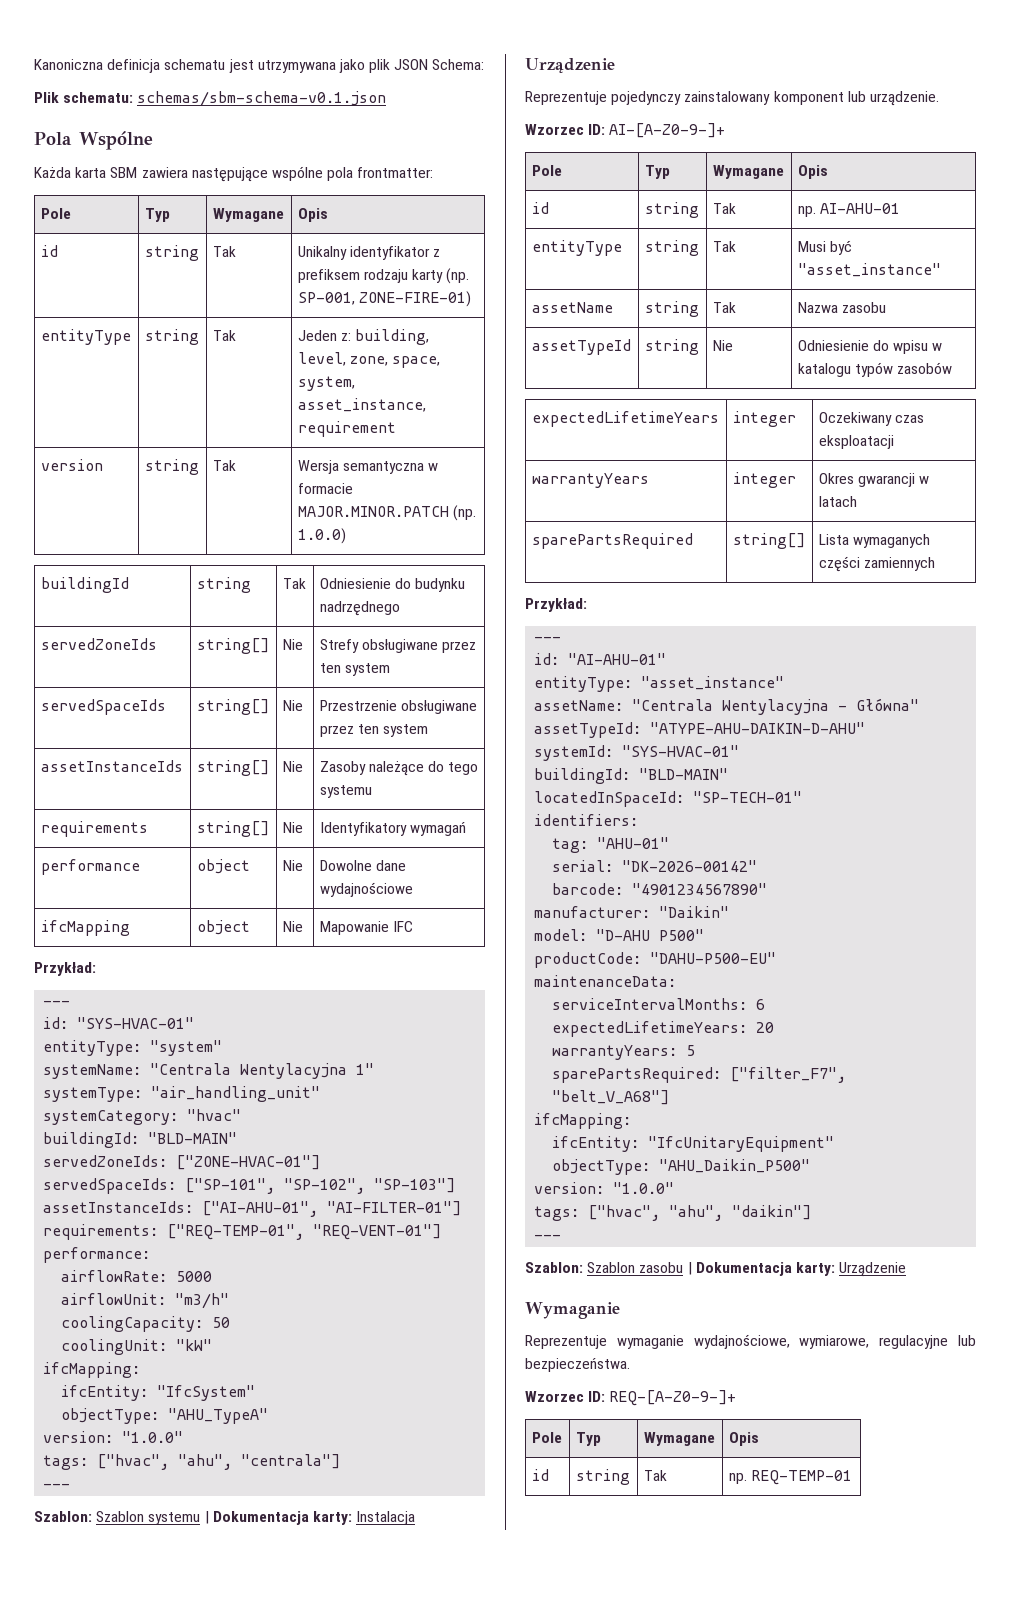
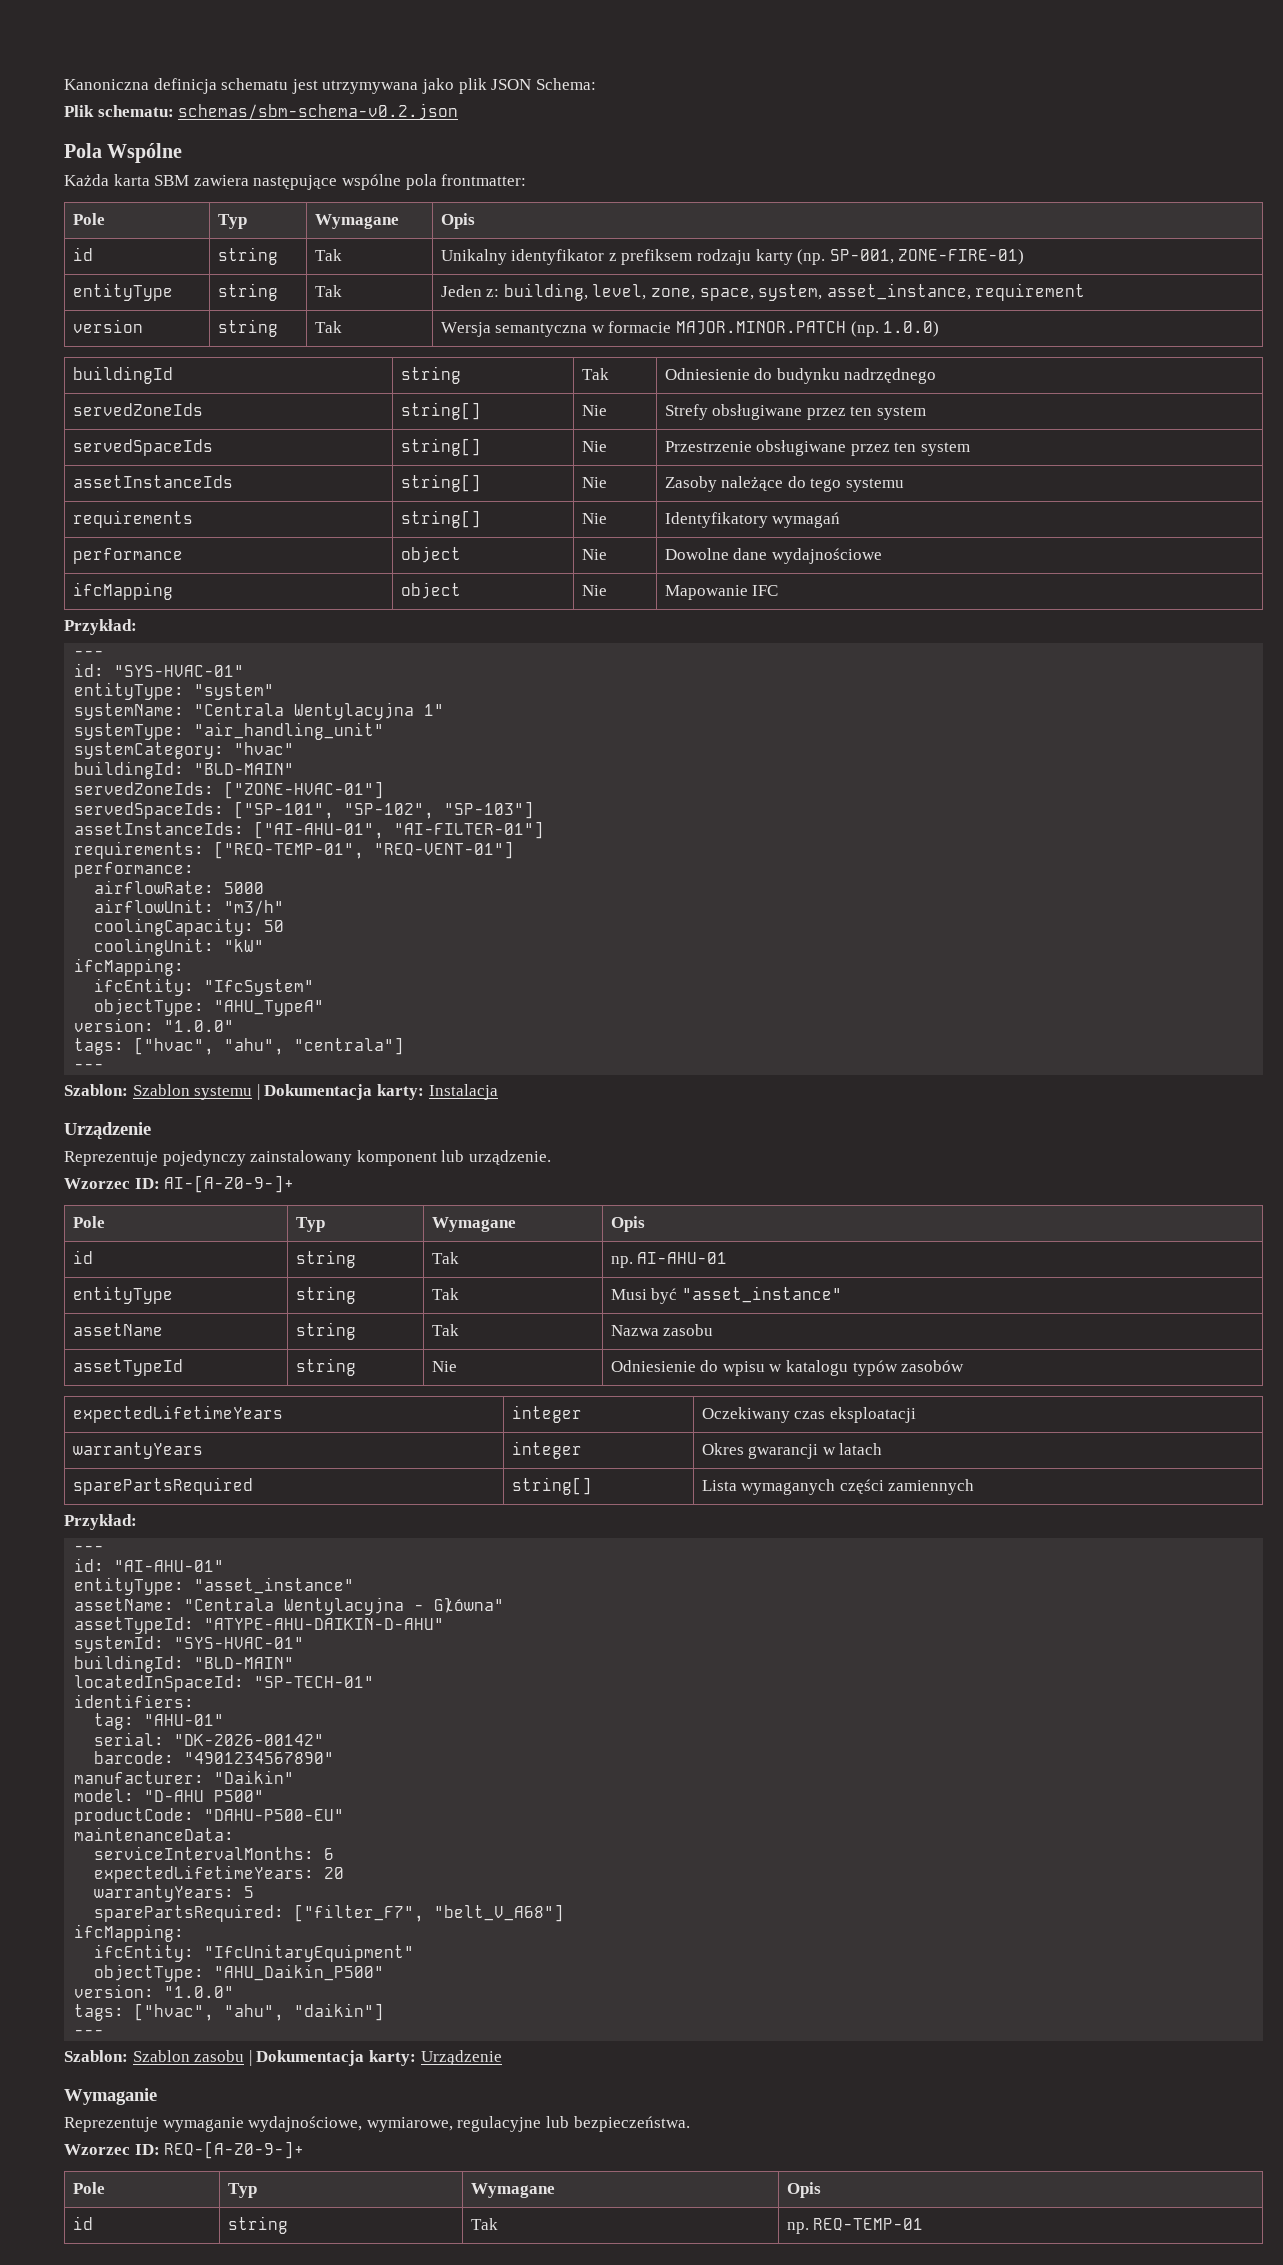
[137,91,387,107] schemas/sbm-schema-v0.1.json -> [178,103,459,120] schemas/sbm-schema-v0.2.json

